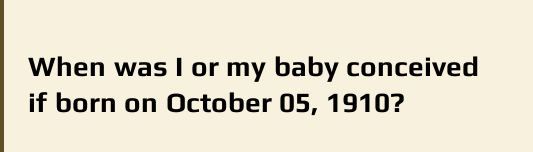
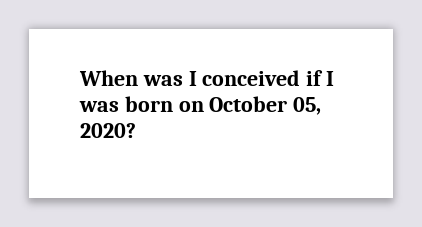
[190,56,480,82] [28,92,48,112] or my baby conceived if -> [202,70,335,86] [79,101,119,112] conceived if I was
[325,93,405,113] 1910? -> [80,123,136,138] 2020?

